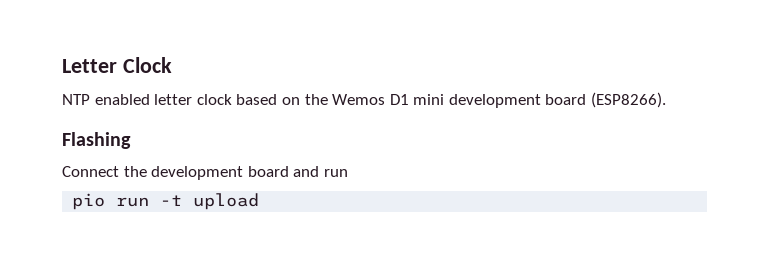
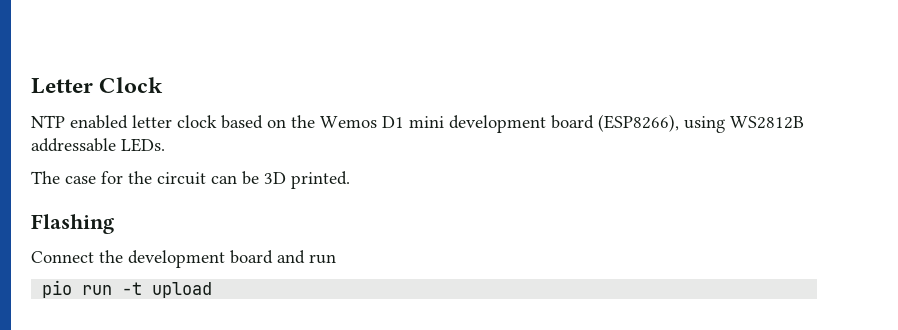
[591,92,667,108] (ESP8266). -> [598,114,804,133] [31,138,165,152] [31,171,350,189] (ESP8266), using WS2812B addressable LEDs. // The case for the circuit can be 3D printed.

